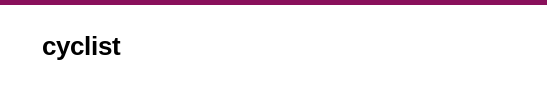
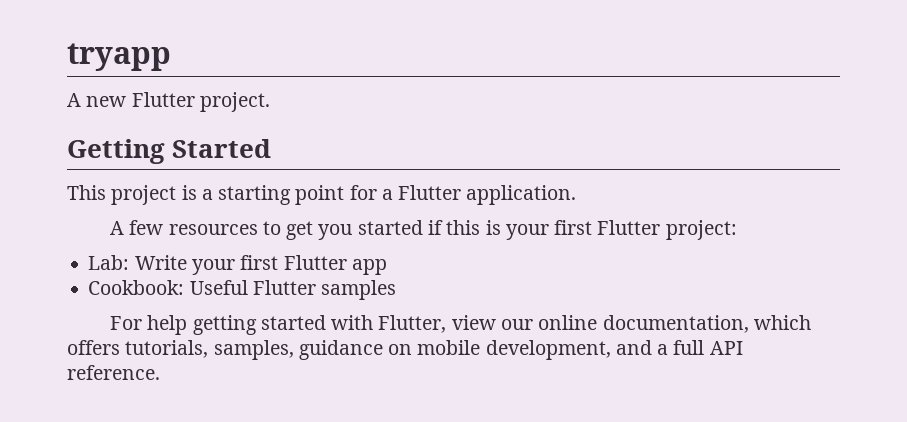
[42,36,121,60] cyclist -> [67,43,171,71] [67,92,270,112] [67,139,272,164] [67,185,577,205] [110,220,737,240] [88,255,387,275] [88,280,397,300] [110,315,811,335] [67,340,743,360] [67,365,160,380] tryapp // A new Flutter project. // Getting Started // This project is a starting point for a Flutter application. // A few resources to get you started if this is your first Flutter project: // Lab: Write your first Flutter app // Cookbook: Useful Flutter samples // For help getting started with Flutter, view our online documentation, which offers tutorials, samples, guidance on mobile development, and a full API reference.

